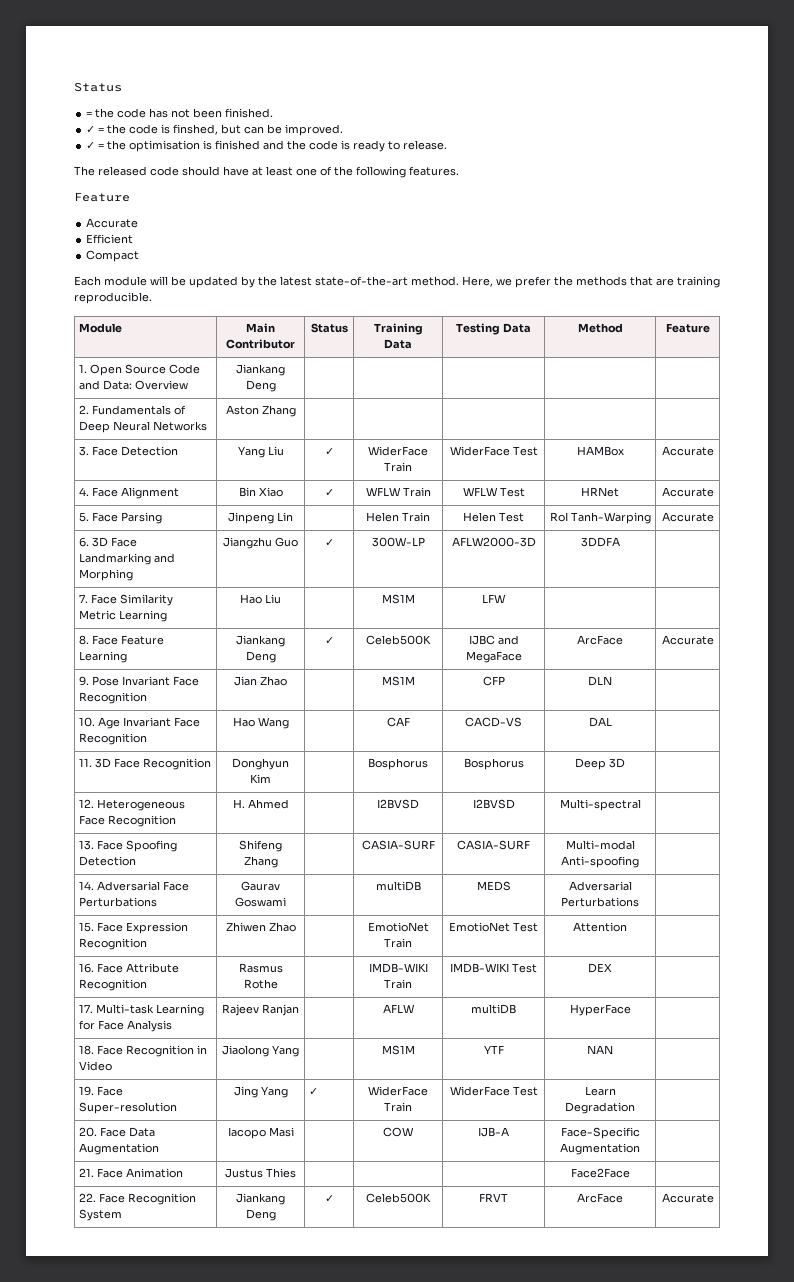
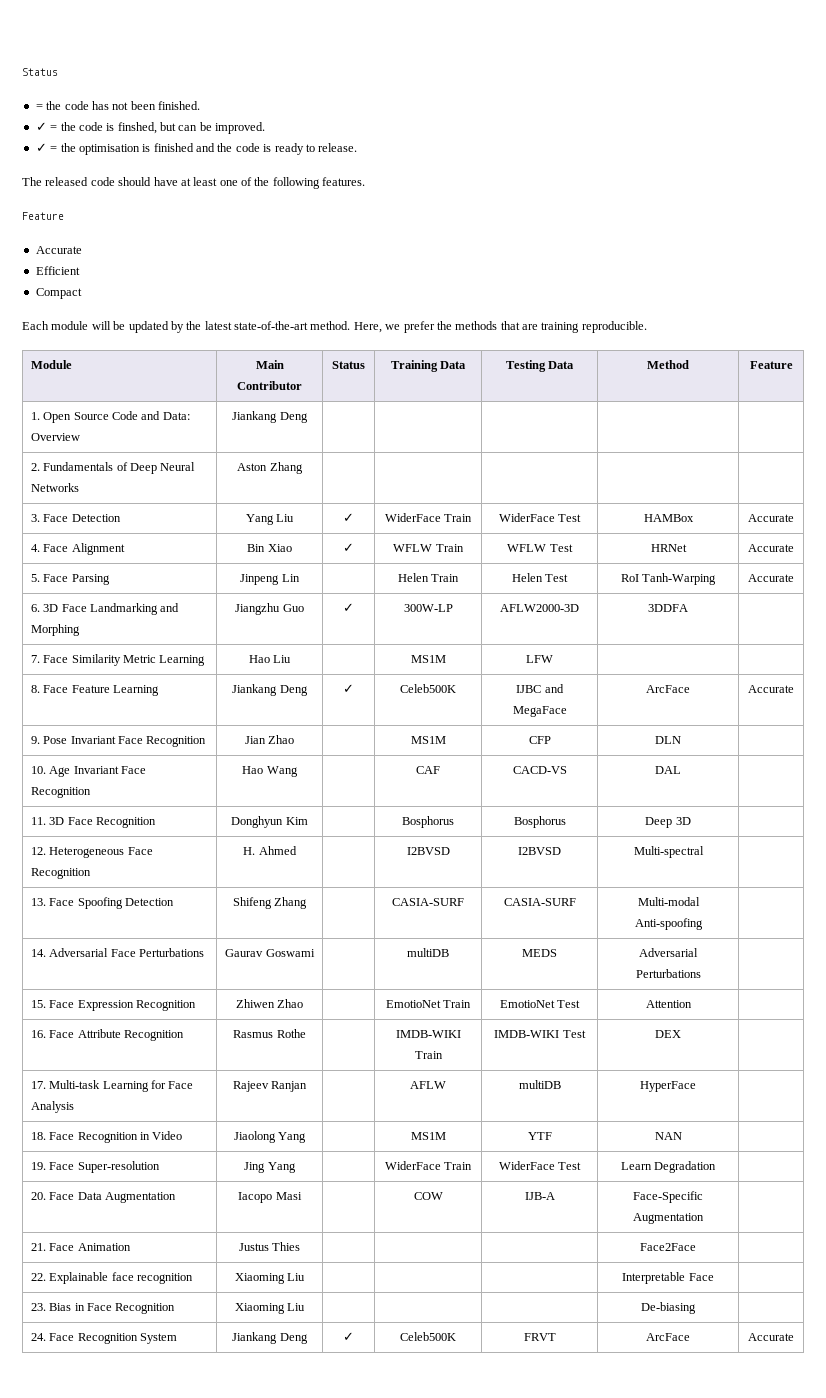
[309,1088,319,1095] ✓ -> (296, 1167) none
(97, 1197) none -> [49,1272,193,1284] [234,1273,306,1284] [622,1272,714,1284] [30,1303,176,1314] [234,1303,306,1314] [641,1302,696,1314] [30,1333,46,1341] Explainable face recognition | Xiaoming Liu | | | | Interpretable Face | // 23. Bias in Face Recognition | Xiaoming Liu | | | | De-biasing | // 24.

